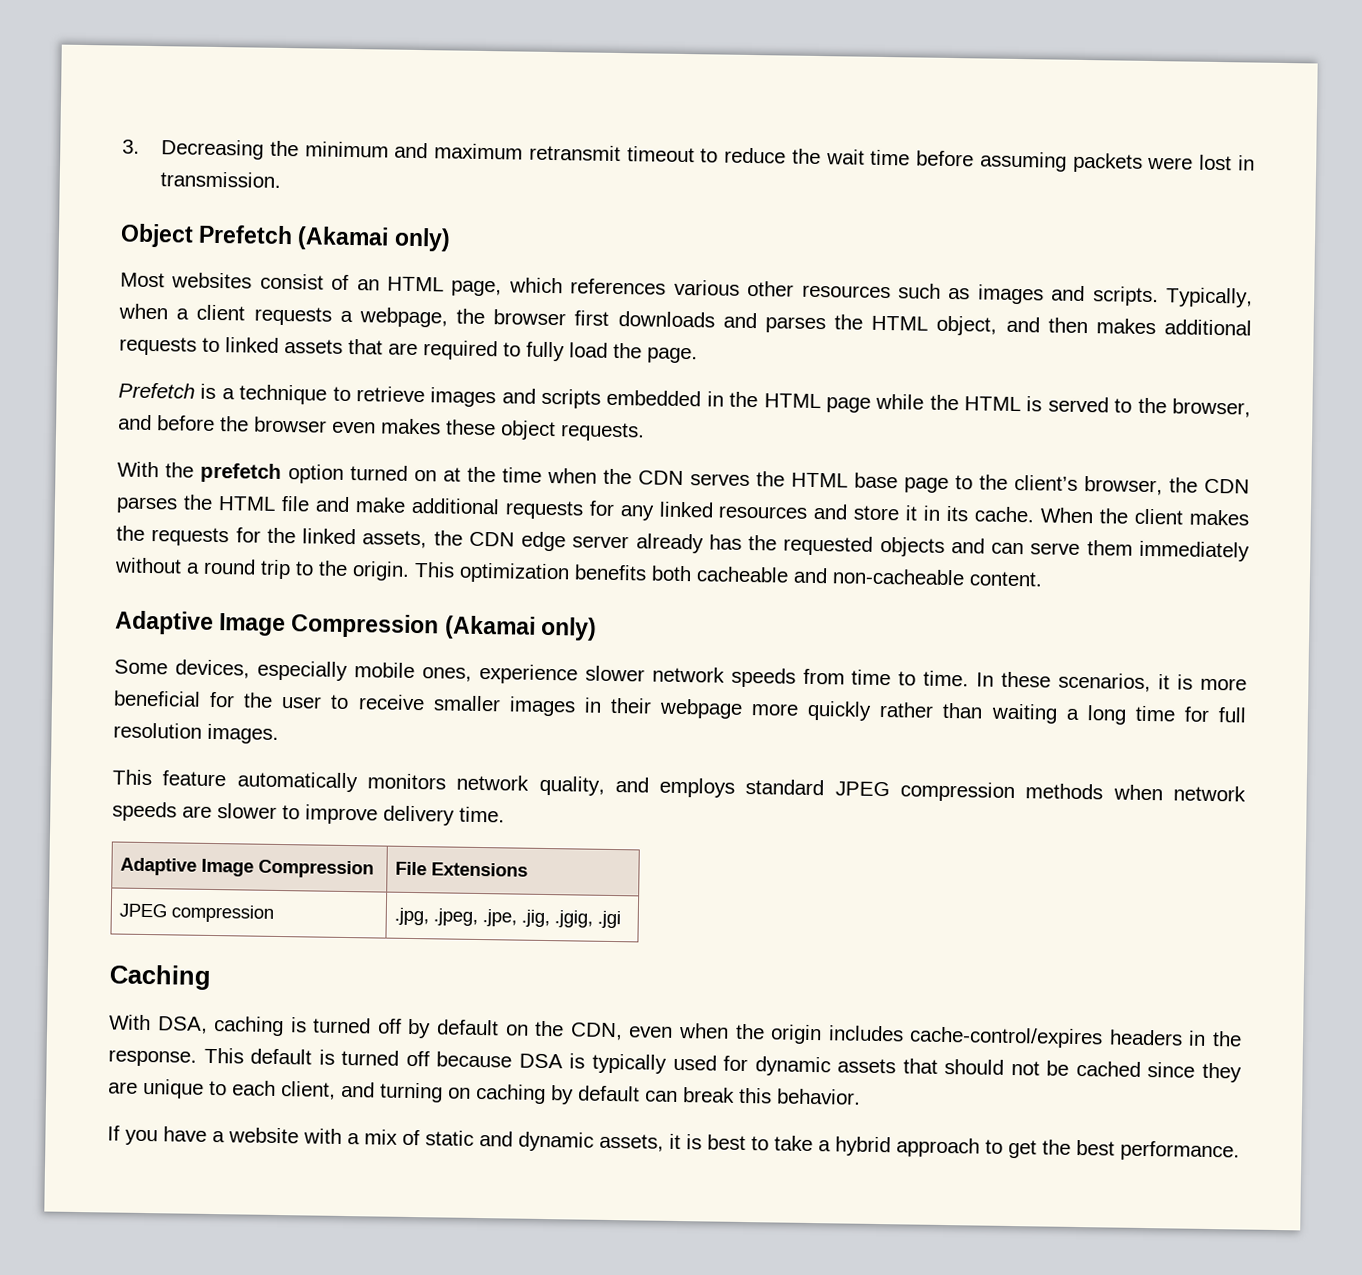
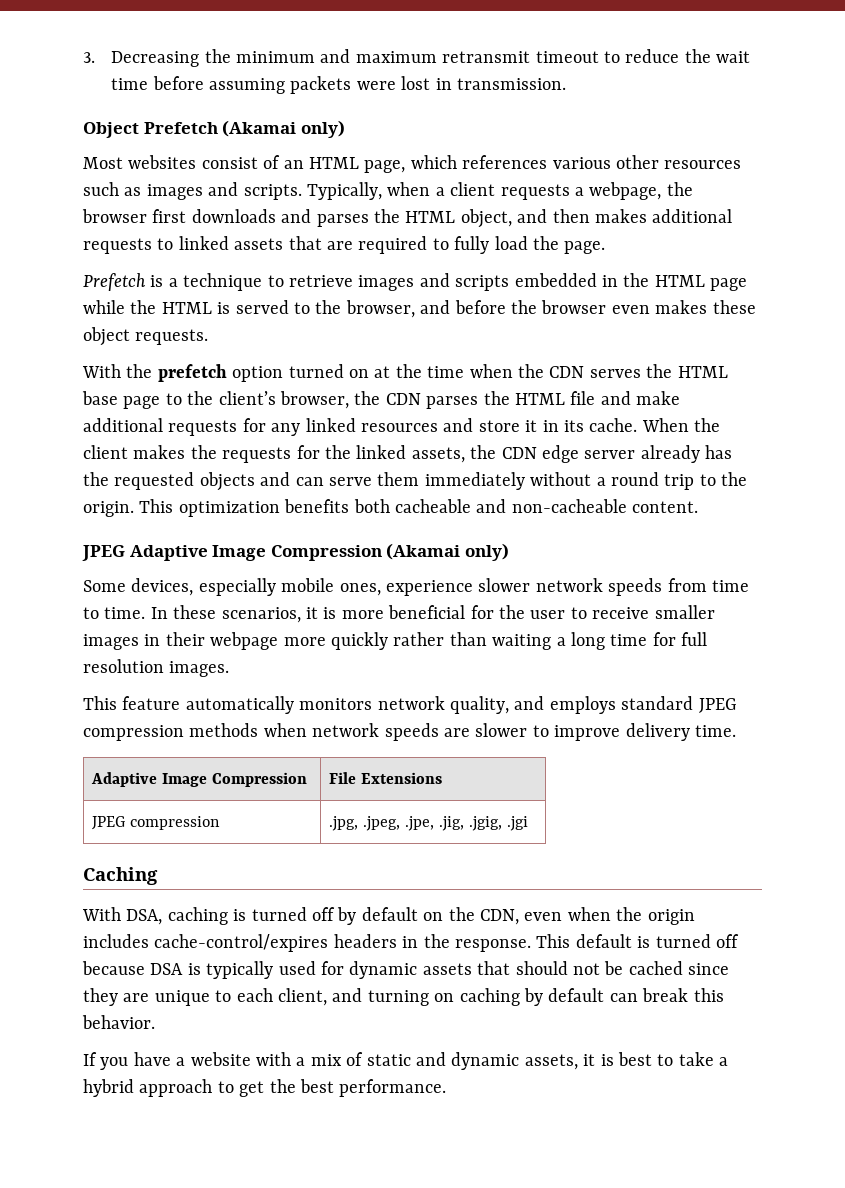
(1043, 579) none -> [82,545,125,561] JPEG

